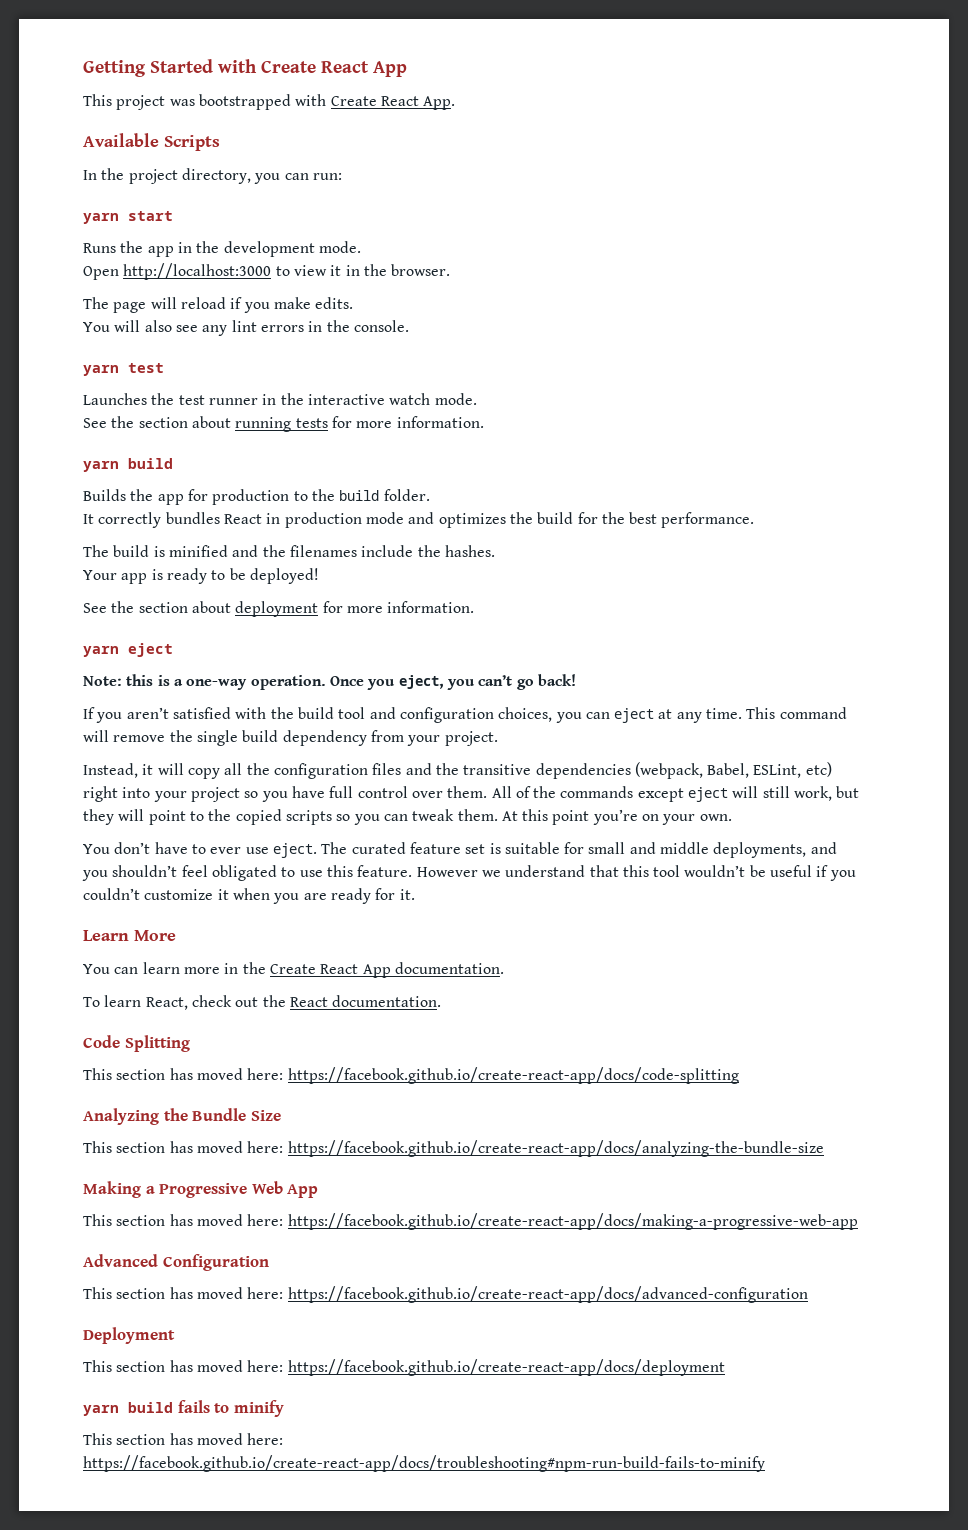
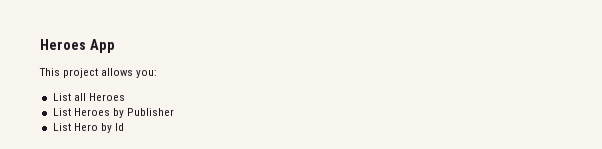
[83,59,407,77] [83,94,456,110] [83,133,220,151] [83,168,342,184] [83,211,173,224] [83,241,361,257] [83,263,451,280] [83,297,354,313] [83,320,409,336] [83,363,164,376] [83,393,477,405] [83,416,484,432] [83,458,173,472] [83,489,430,505] [83,512,755,528] [83,545,495,557] [83,568,319,584] [83,601,475,617] [83,643,173,657] [83,674,576,690] [83,707,847,723] [83,730,498,746] [83,762,832,779] [83,786,860,802] [83,809,732,825] [83,842,837,858] [82,865,856,881] [83,888,415,904] [83,930,176,941] [83,962,504,978] [83,995,442,1010] [83,1035,190,1052] [83,1067,739,1084] [83,1108,281,1125] [83,1140,824,1157] [83,1181,319,1198] [83,1213,858,1230] [83,1254,269,1271] [83,1286,808,1303] [83,1327,175,1344] [83,1359,725,1376] [83,1400,284,1417] [83,1433,284,1445] [83,1455,765,1472] Getting Started with Create React App // This project was bootstrapped with Create React App. // Available Scripts // In the project directory, you can run: // yarn start // Runs the app in the development mode. // Open http://localhost:3000 to view it in the browser. // The page will reload if you make edits. // You will also see any lint errors in the console. // yarn test // Launches the test runner in the interactive watch mode. // See the section about running tests for more information. // yarn build // Builds the app for production to the build folder. // It correctly bundles React in production mode and optimizes the build for the best performance. // The build is minified and the filenames include the hashes. // Your app is ready to be deployed! // See the section about deployment for more information. // yarn eject // Note: this is a one-way operation. Once you eject, you can’t go back! // If you aren’t satisfied with the build tool and configuration choices, you can eject at any time. This command will remove the single build dependency from your project. // Instead, it will copy all the configuration files and the transitive dependencies (webpack, Babel, ESLint, etc) right into your project so you have full control over them. All of the commands except eject will still work, but they will point to the copied scripts so you can tweak them. At this point you’re on your own. // You don’t have to ever use eject. The curated feature set is suitable for small and middle deployments, and you shouldn’t feel obligated to use this feature. However we understand that this tool wouldn’t be useful if you couldn’t customize it when you are ready for it. // Learn More // You can learn more in the Create React App documentation. // To learn React, check out the React documentation. // Code Splitting // This section has moved here: https://facebook.github.io/create-react-app/docs/code-splitting // Analyzing the Bundle Size // This section has moved here: https://facebook.github.io/create-react-app/docs/analyzing-the-bundle-size // Making a Progressive Web App // This section has moved here: https://facebook.github.io/create-react-app/docs/making-a-progressive-web-app // Advanced Configuration // This section has moved here: https://facebook.github.io/create-react-app/docs/advanced-configuration // Deployment // This section has moved here: https://facebook.github.io/create-react-app/docs/deployment // yarn build fails to minify // This section has moved here: https://facebook.github.io/create-react-app/docs/troubleshooting#npm-run-build-fails-to-minify -> [40,39,115,53] [39,68,158,78] [52,93,125,101] [52,108,174,118] [52,123,124,133] Heroes App // This project allows you: // List all Heroes // List Heroes by Publisher // List Hero by Id

